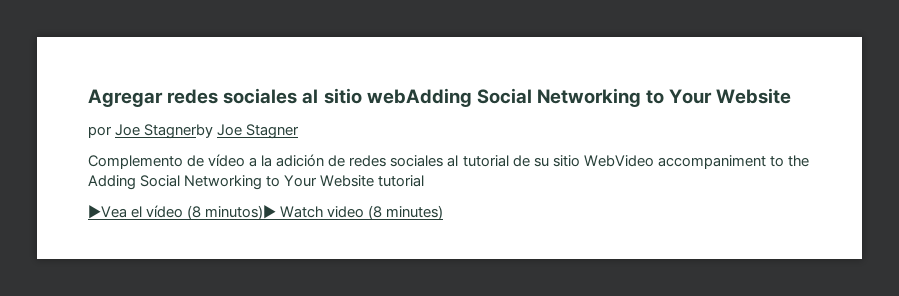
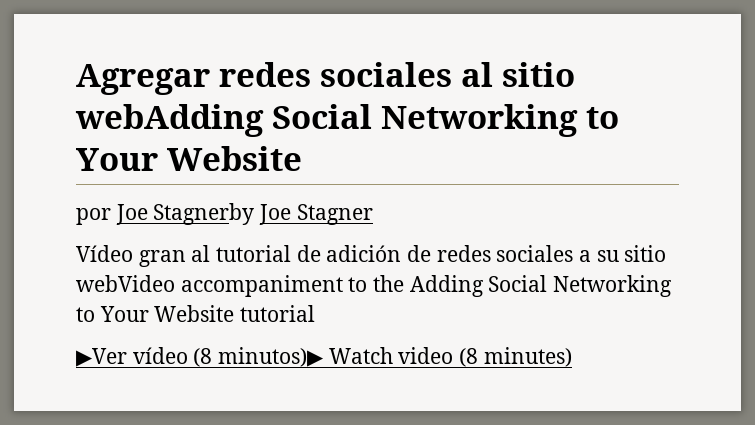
[88,154,273,169] Complemento de vídeo a la -> [76,245,321,267] Vídeo gran al tutorial de
[447,155,530,167] al tutorial de -> [579,250,592,262] a
[583,155,654,167] WebVideo -> [76,275,175,292] webVideo
[88,205,143,219] ▶Vea el -> [76,348,127,367] ▶Ver

